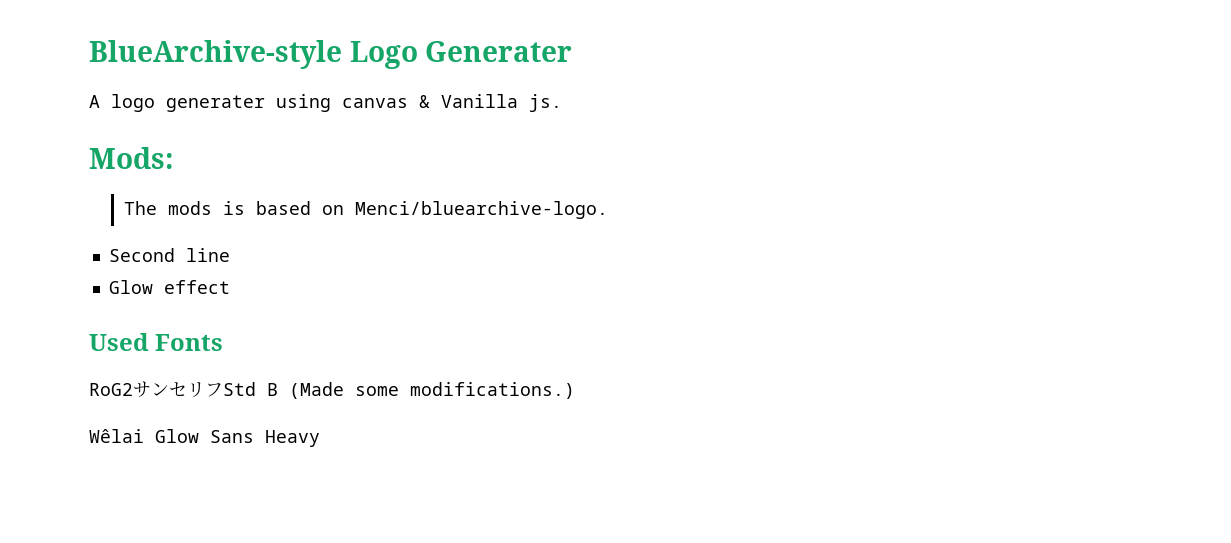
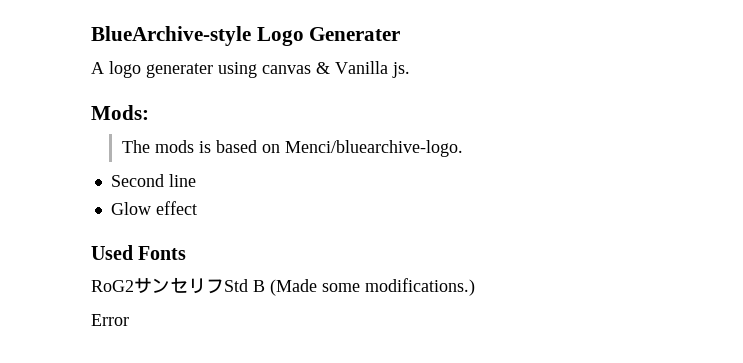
[89,429,320,447] Wêlai Glow Sans Heavy -> [91,314,129,326] Error

